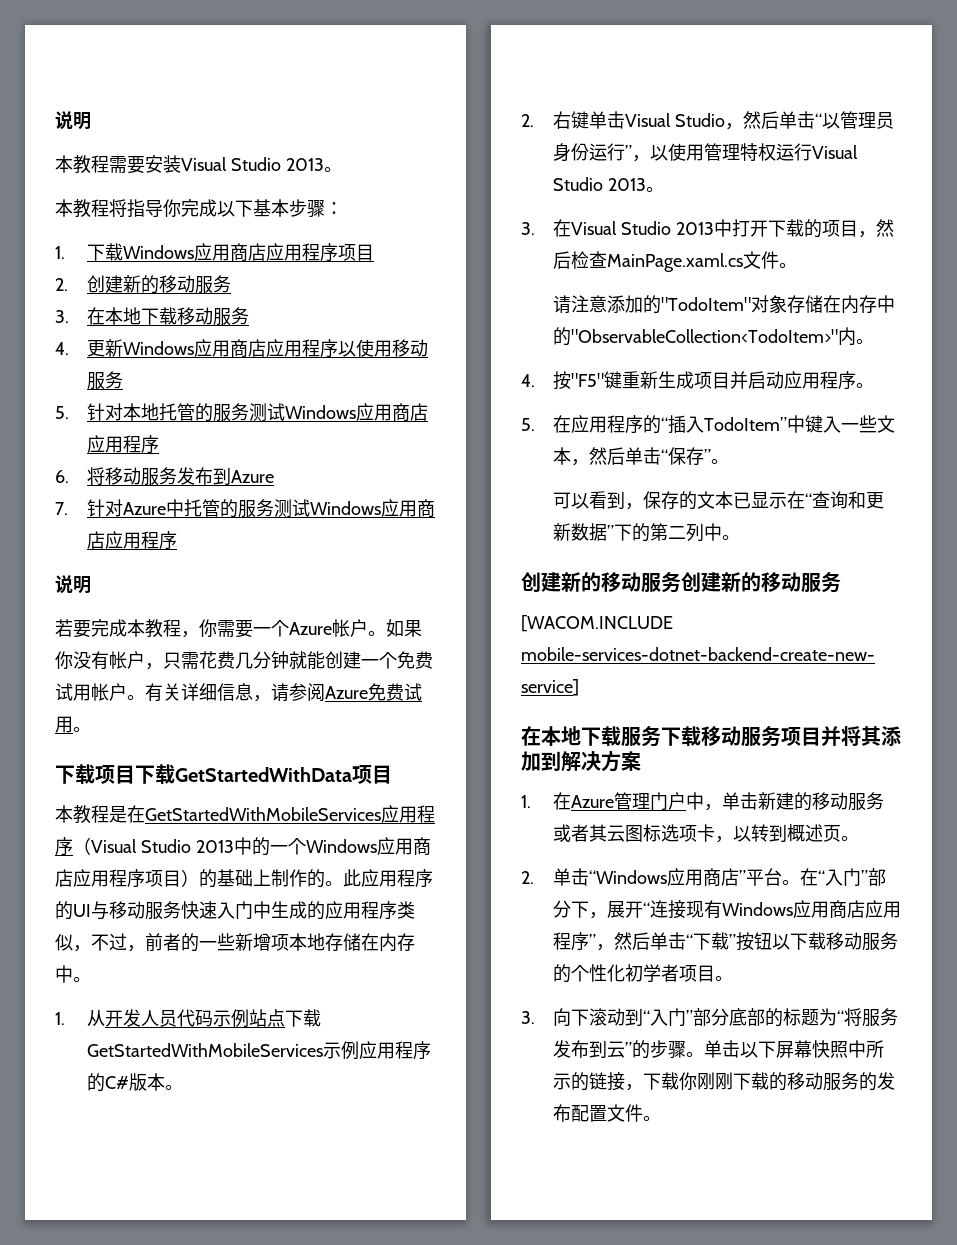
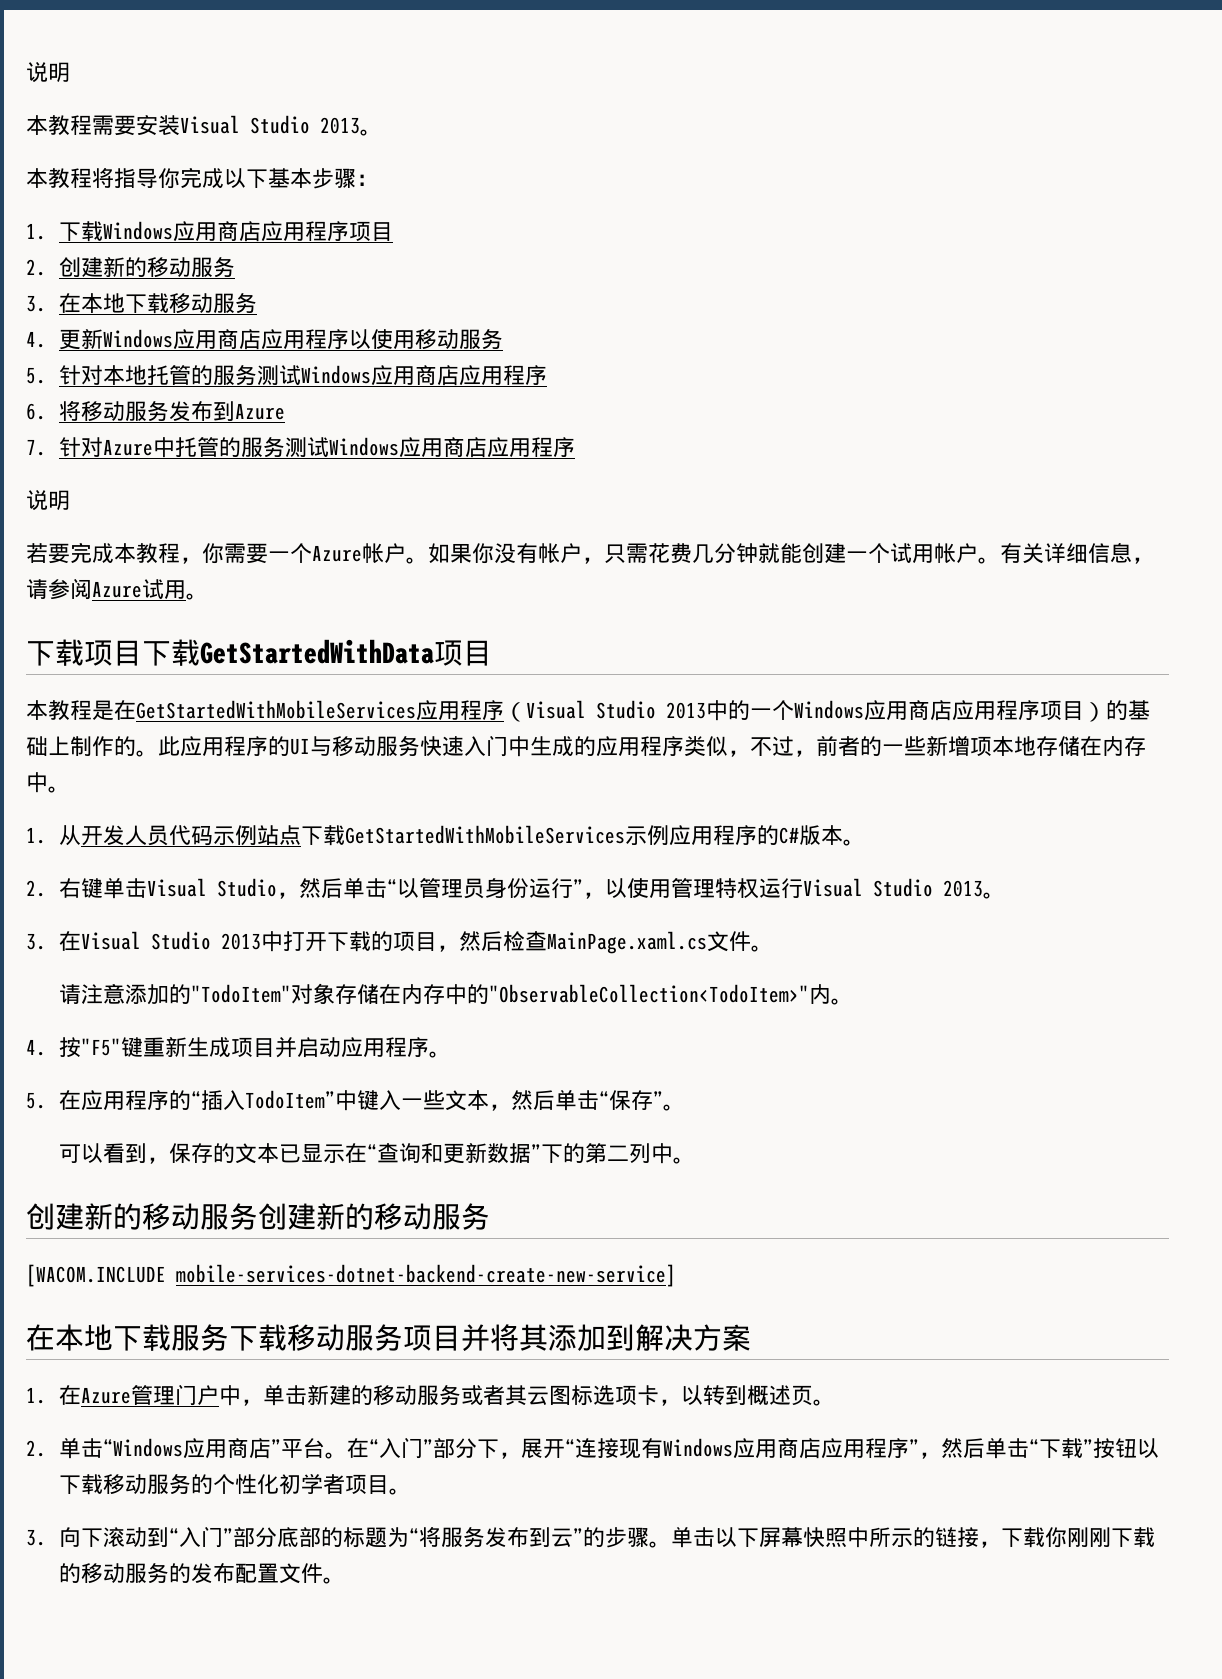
[397,651,433,669] 免费 -> (890, 553) none
[368,683,404,701] 免费 -> (142, 589) none

